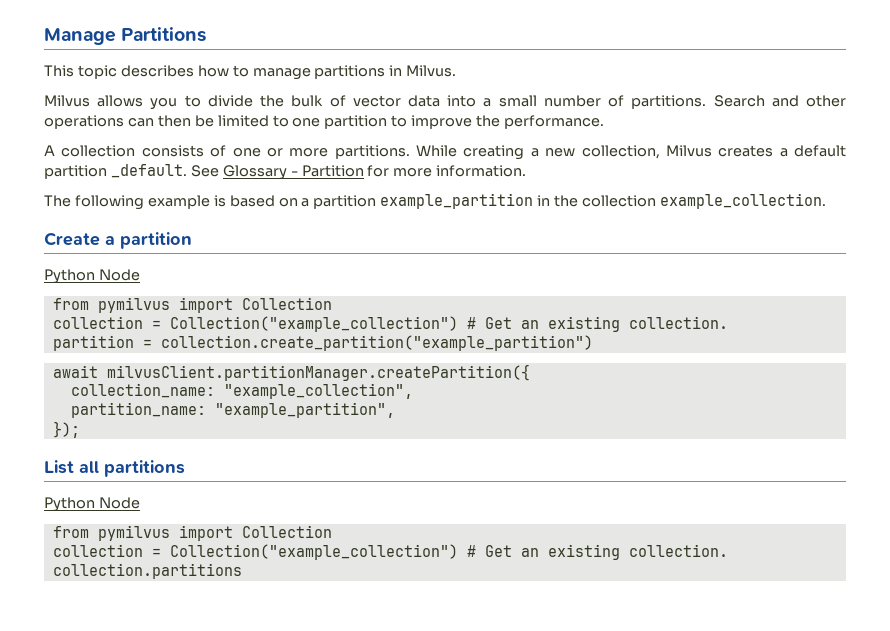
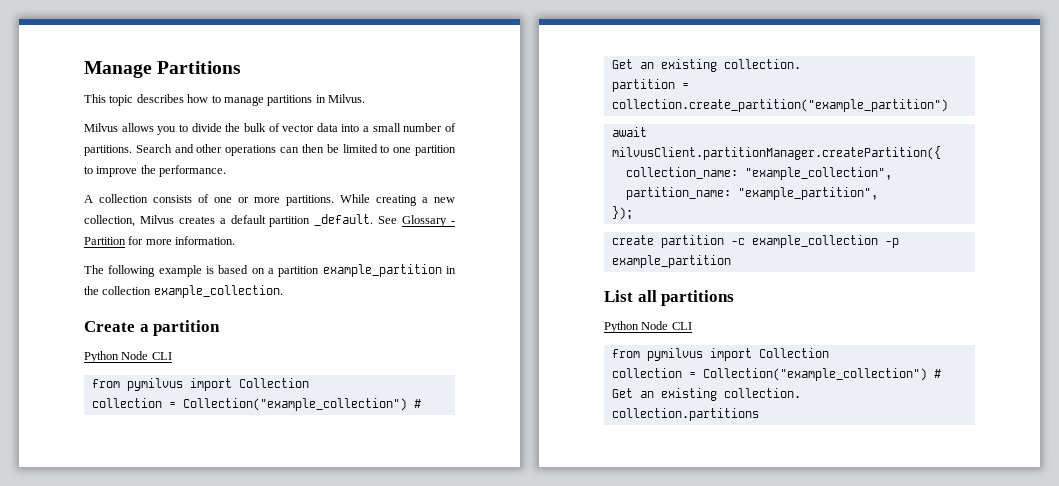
(140, 275) none -> [151,352,172,360] CLI
(80, 429) none -> [611,235,899,248] [611,255,731,268] // create partition -c example_collection -p example_partition
(140, 503) none -> [671,322,692,330] CLI

